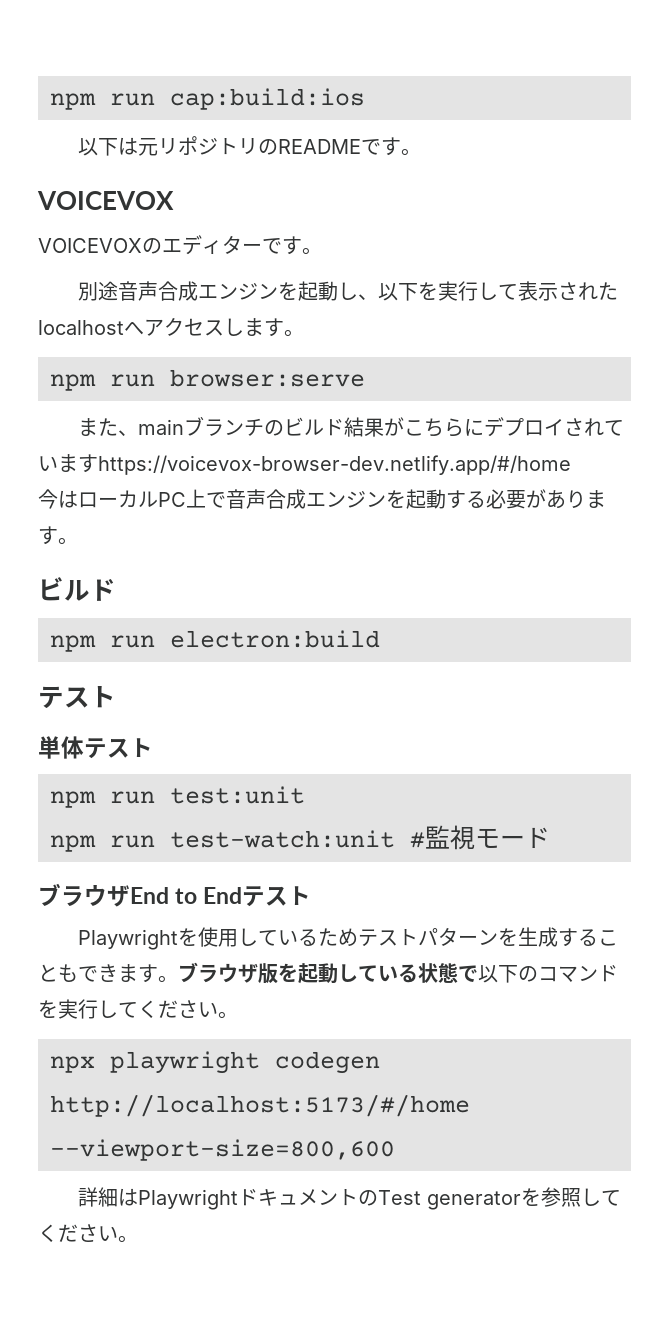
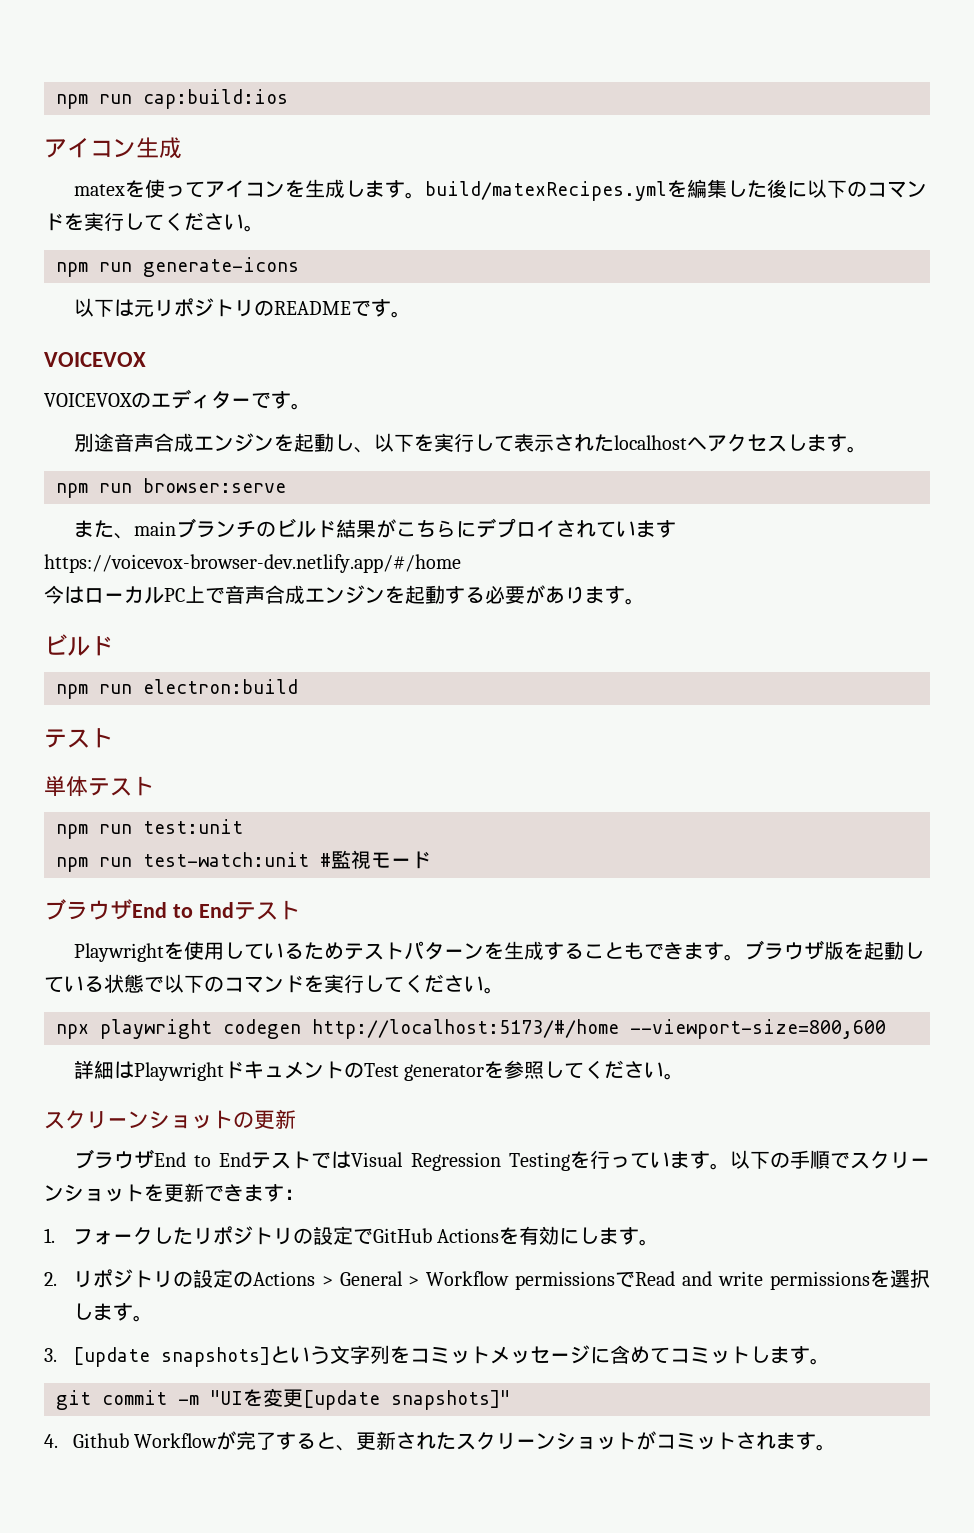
(365, 99) none -> [44,137,182,159] [73,179,927,201] [44,212,264,232] [56,257,299,277] // アイコン生成 // matexを使ってアイコンを生成します。build/matexRecipes.ymlを編集した後に以下のコマンドを実行してください。 // npm run generate-icons
(138, 1239) none -> [44,1109,296,1130] [73,1149,930,1171] [44,1183,304,1202] [44,1226,660,1246] [44,1269,930,1290] [72,1303,153,1322] [44,1345,830,1367] [56,1388,510,1410] [44,1431,837,1451] // スクリーンショットの更新 // ブラウザEnd to EndテストではVisual Regression Testingを行っています。以下の手順でスクリーンショットを更新できます： // 1.フォークしたリポジトリの設定でGitHub Actionsを有効にします。 // 2.リポジトリの設定のActions > General > Workflow permissionsでRead and write permissionsを選択します。 // 3. [update snapshots]という文字列をコミットメッセージに含めてコミットします。 // git commit -m "UIを変更[update snapshots]" // 4. Github Workflowが完了すると、更新されたスクリーンショットがコミットされます。

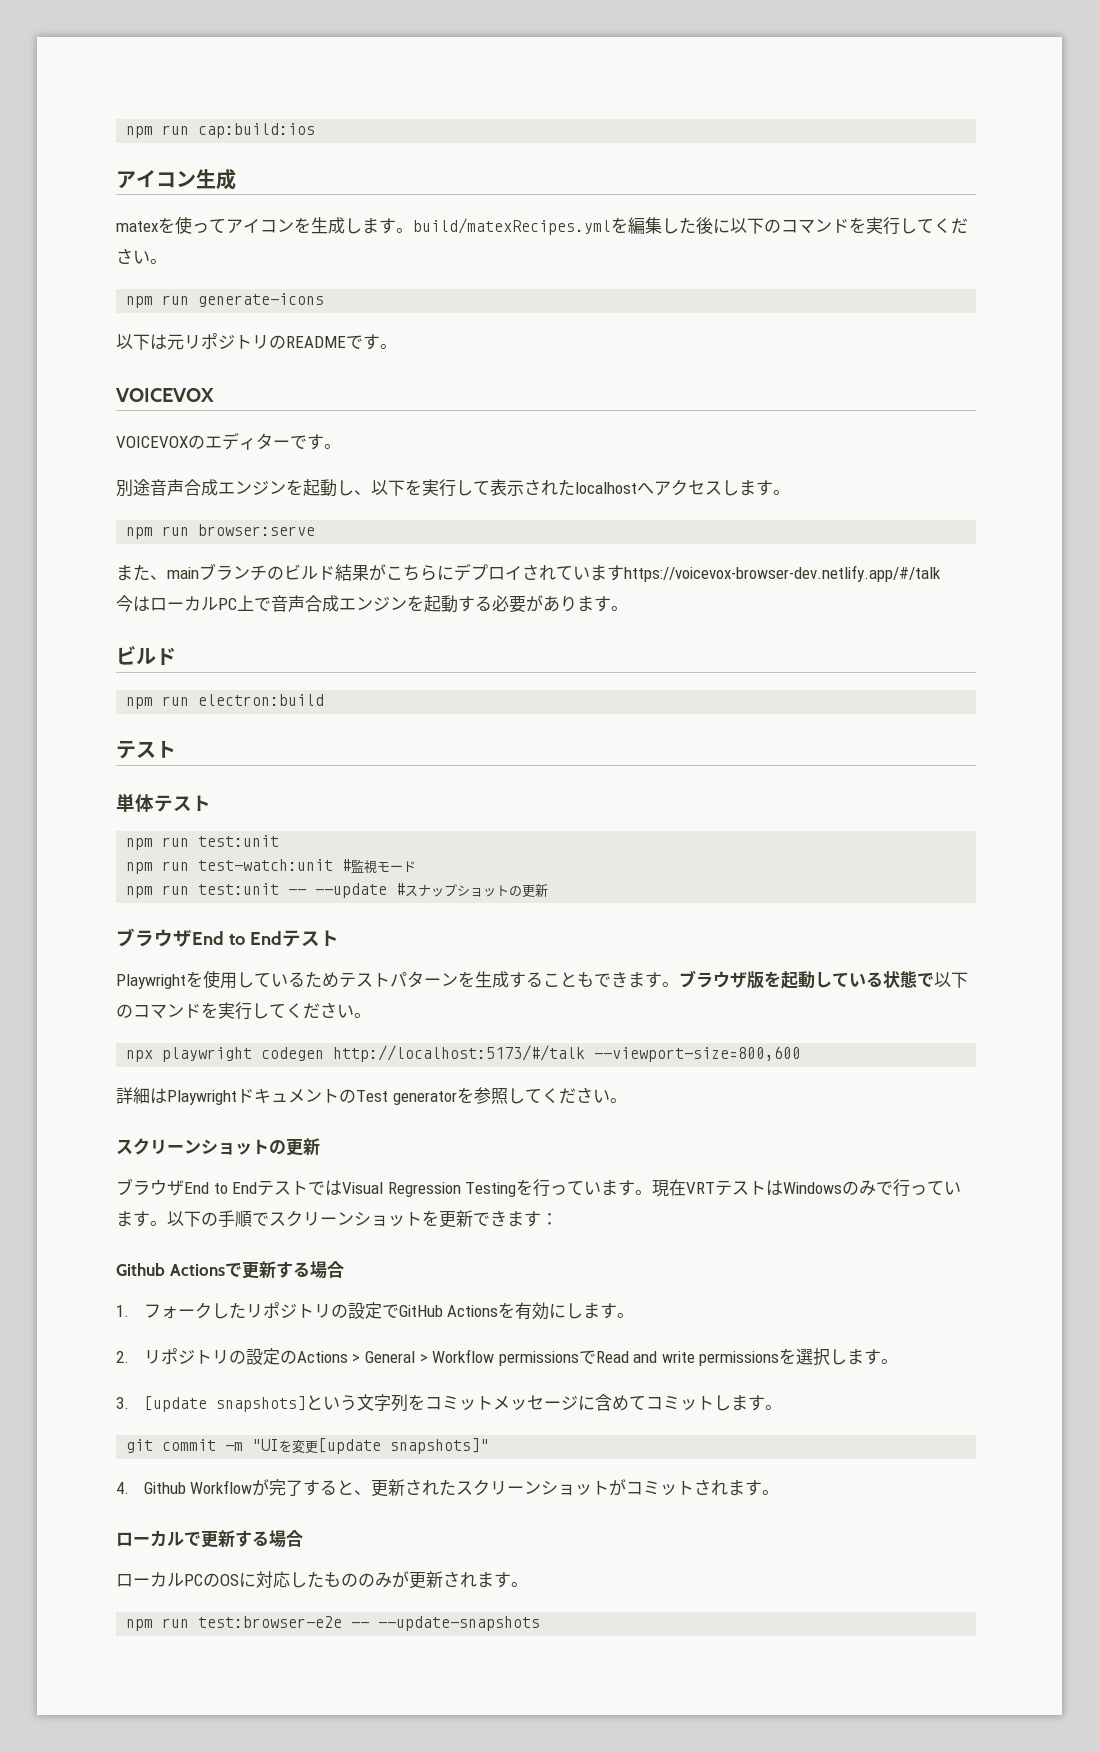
[44,554,461,573] https://voicevox-browser-dev.netlify.app/#/home -> [624,565,941,582] https://voicevox-browser-dev.netlify.app/#/talk
(431, 860) none -> [126,883,549,898] // npm run test:unit -- --update #スナップショットの更新
[312,1019,619,1039] http://localhost:5173/#/home -> [333,1045,586,1062] http://localhost:5173/#/talk
(730, 1166) none -> [652,1179,962,1197] [116,1211,167,1227] 現在VRTテストはWindowsのみで行っています。
(304, 1194) none -> [116,1261,344,1279] // Github Actionsで更新する場合
(837, 1447) none -> [116,1530,303,1548] [116,1571,528,1589] [126,1616,541,1631] // ローカルで更新する場合 // ローカルPCのOSに対応したもののみが更新されます。 // npm run test:browser-e2e -- --update-snapshots

